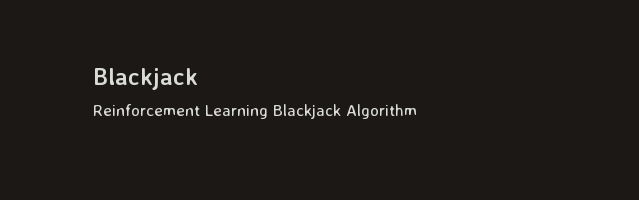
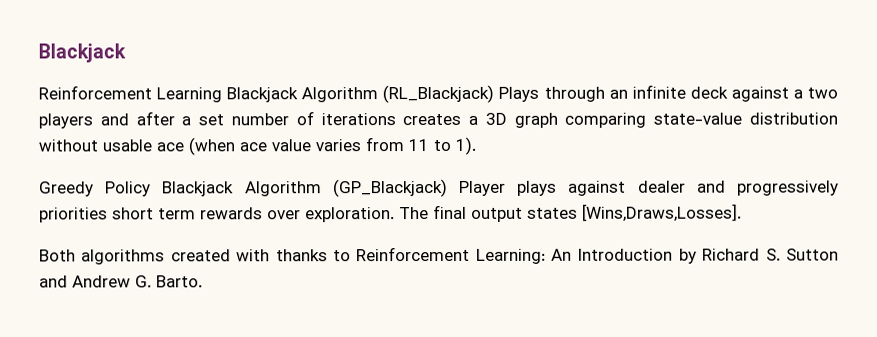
(417, 111) none -> [382,84,839,104] [38,111,839,129] [38,136,476,156] [39,178,840,198] [39,203,742,223] [39,246,839,265] [39,275,203,288] (RL_Blackjack) Plays through an infinite deck against a two players and after a set number of iterations creates a 3D graph comparing state-value distribution without usable ace (when ace value varies from 11 to 1). // Greedy Policy Blackjack Algorithm (GP_Blackjack) Player plays against dealer and progressively priorities short term rewards over exploration. The final output states [Wins,Draws,Losses]. // Both algorithms created with thanks to Reinforcement Learning: An Introduction by Richard S. Sutton and Andrew G. Barto.

